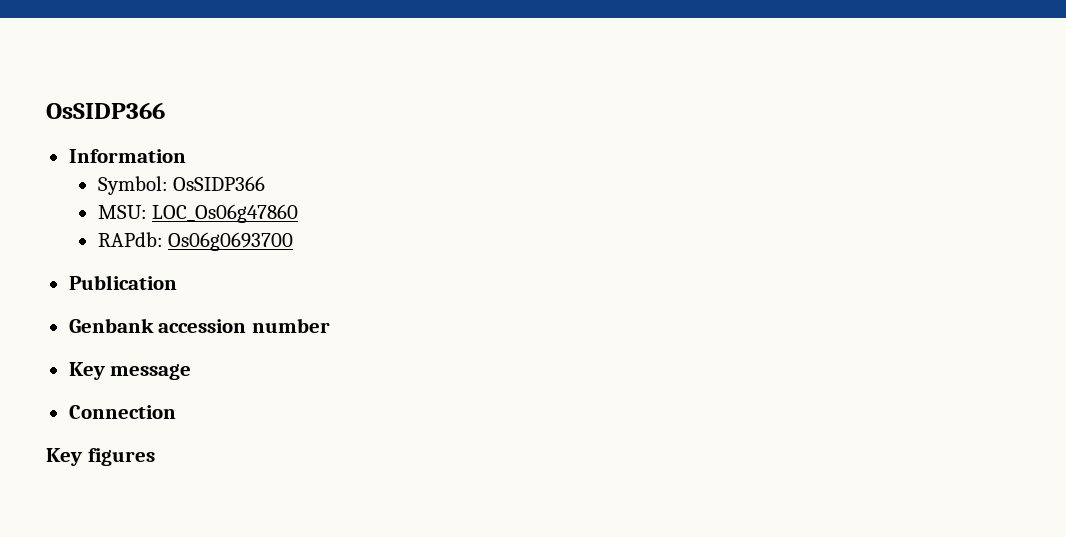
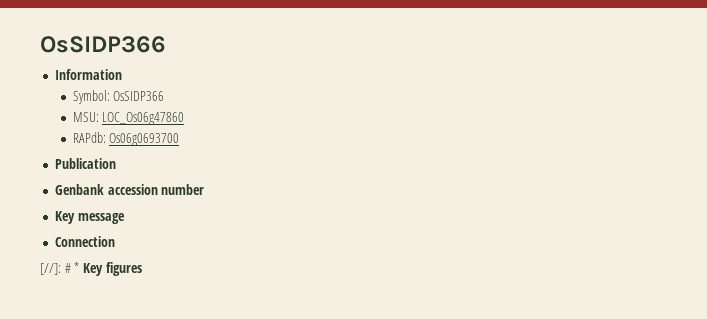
(176, 412) none -> [40,262,80,275] [//]: # *

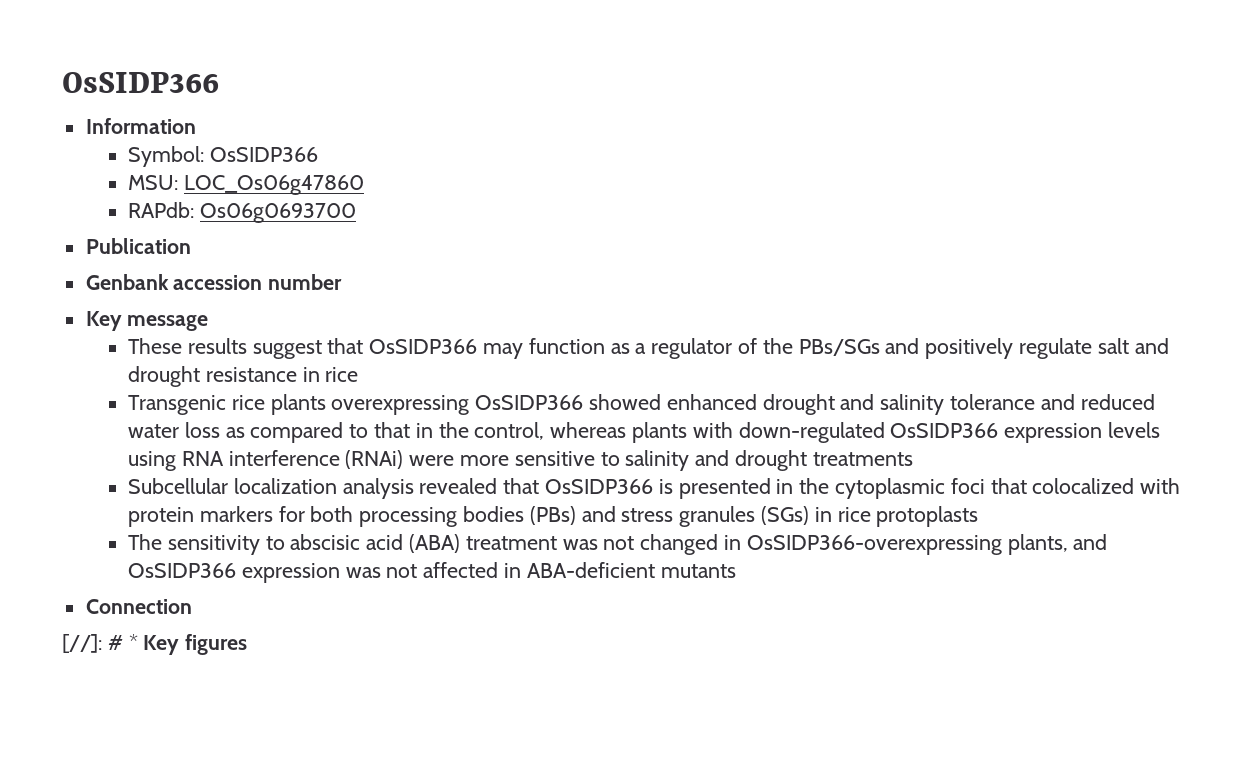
(125, 218) none -> [127,338,1169,359] [127,366,359,387] [127,394,1155,415] [127,422,1161,443] [127,450,913,471] [127,478,1181,499] [127,506,979,527] [127,534,1108,555] [127,562,736,583] // These results suggest that OsSIDP366 may function as a regulator of the PBs/SGs and positively regulate salt and drought resistance in rice // Transgenic rice plants overexpressing OsSIDP366 showed enhanced drought and salinity tolerance and reduced water loss as compared to that in the control, whereas plants with down-regulated OsSIDP366 expression levels using RNA interference (RNAi) were more sensitive to salinity and drought treatments // Subcellular localization analysis revealed that OsSIDP366 is presented in the cytoplasmic foci that colocalized with protein markers for both processing bodies (PBs) and stress granules (SGs) in rice protoplasts // The sensitivity to abscisic acid (ABA) treatment was not changed in OsSIDP366-overexpressing plants, and OsSIDP366 expression was not affected in ABA-deficient mutants

